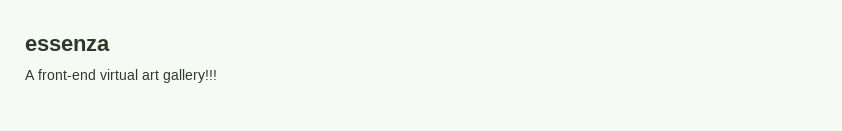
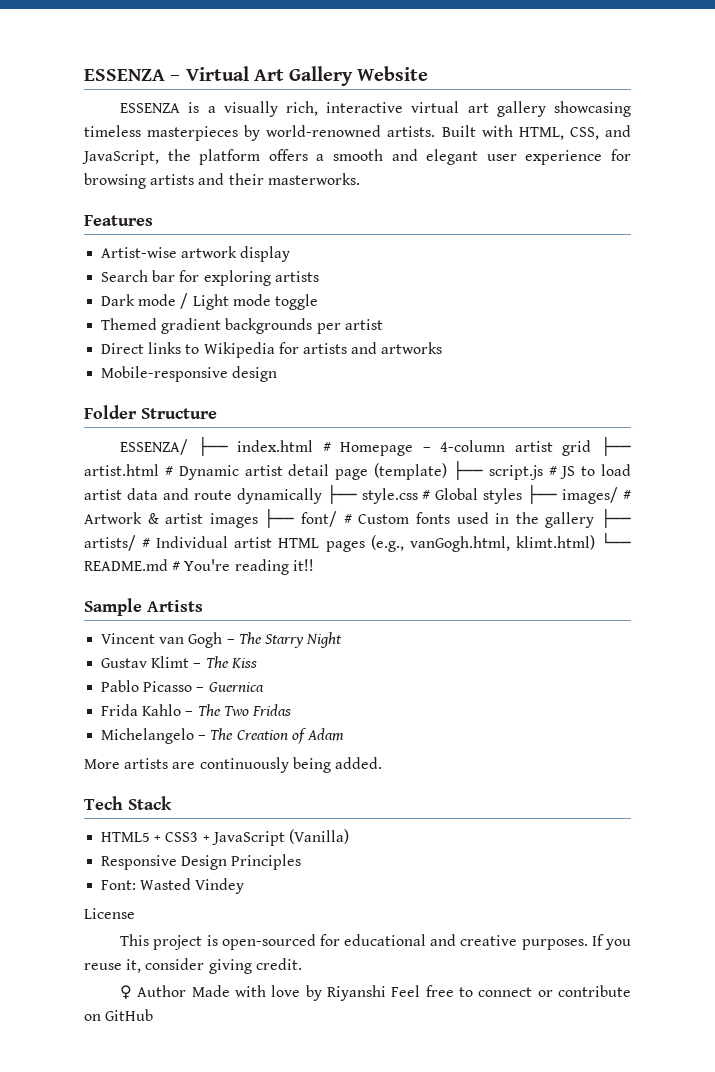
[25,39,110,51] [25,69,217,83] essenza // A front-end virtual art gallery!!! -> [84,66,429,86] [120,101,631,117] [84,125,632,141] [82,149,632,165] [84,173,360,189] [84,215,153,226] [101,246,291,262] [101,270,319,286] [101,293,318,310] [101,318,383,334] [101,342,443,358] [101,366,278,382] [84,405,217,419] [120,436,631,456] [84,460,631,480] [84,484,632,504] [84,508,632,528] [84,532,632,552] [84,559,314,575] [84,598,203,616] [101,632,343,648] [101,656,257,668] [101,680,264,692] [101,704,291,716] [101,728,344,744] [84,757,382,773] [84,796,172,810] [101,829,349,846] [101,854,302,870] [101,878,245,894] [84,908,135,919] [120,934,632,950] [84,958,302,974] [120,985,632,1001] [84,1009,154,1021] ESSENZA – Virtual Art Gallery Website // ESSENZA is a visually rich, interactive virtual art gallery showcasing timeless masterpieces by world-renowned artists. Built with HTML, CSS, and JavaScript, the platform offers a smooth and elegant user experience for browsing artists and their masterworks. // Features // Artist-wise artwork display // Search bar for exploring artists // Dark mode / Light mode toggle // Themed gradient backgrounds per artist // Direct links to Wikipedia for artists and artworks // Mobile-responsive design // Folder Structure // ESSENZA/ ├── index.html # Homepage – 4-column artist grid ├── artist.html # Dynamic artist detail page (template) ├── script.js # JS to load artist data and route dynamically ├── style.css # Global styles ├── images/ # Artwork & artist images ├── font/ # Custom fonts used in the gallery ├── artists/ # Individual artist HTML pages (e.g., vanGogh.html, klimt.html) └── README.md # You're reading it!! // Sample Artists // Vincent van Gogh – The Starry Night // Gustav Klimt – The Kiss // Pablo Picasso – Guernica // Frida Kahlo – The Two Fridas // Michelangelo – The Creation of Adam // More artists are continuously being added. // Tech Stack // HTML5 + CSS3 + JavaScript (Vanilla) // Responsive Design Principles // Font: Wasted Vindey // License // This project is open-sourced for educational and creative purposes. If you reuse it, consider giving credit. // ♀ Author Made with love by Riyanshi Feel free to connect or contribute on GitHub

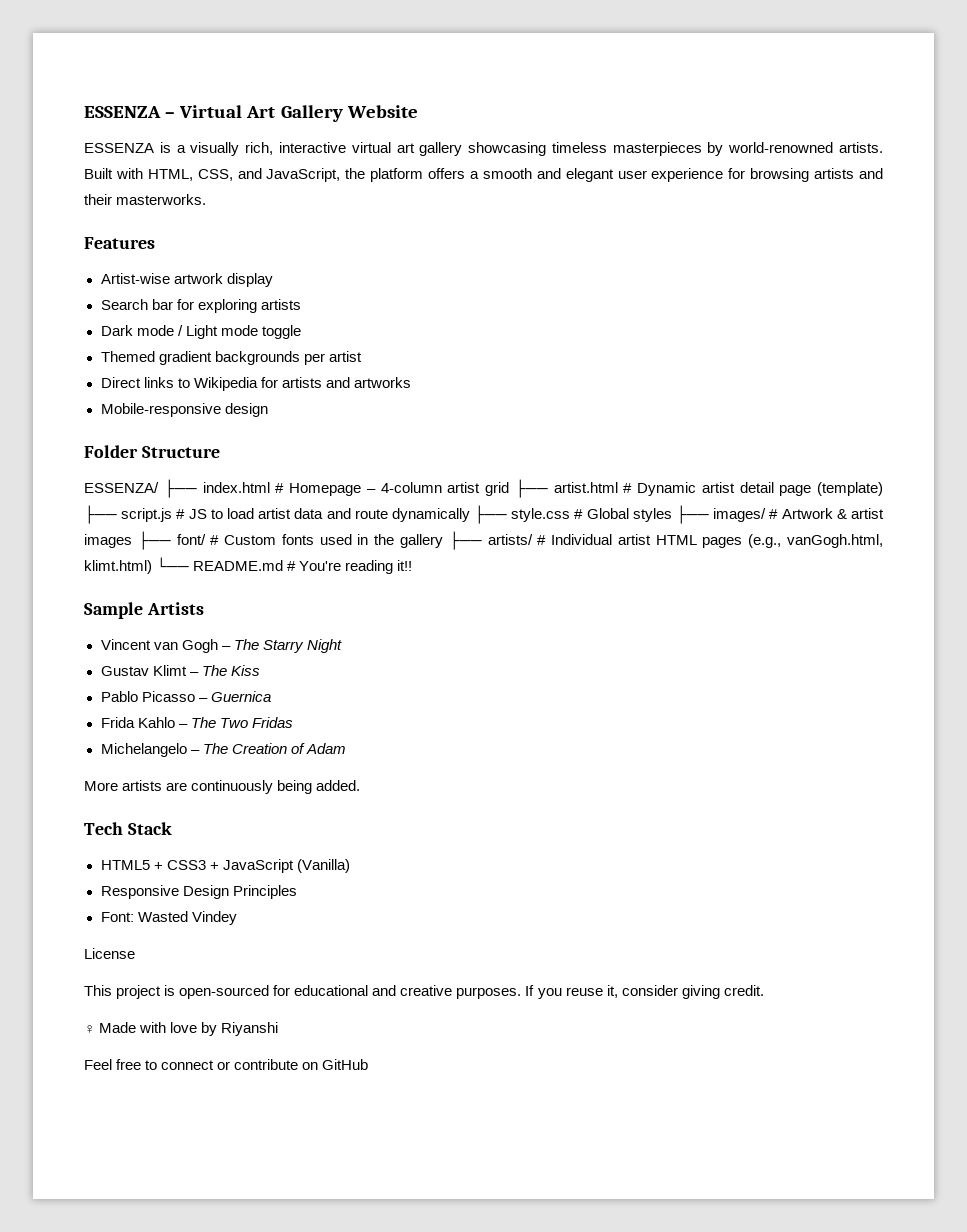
[137,985,187,997] Author -> (95, 1029) none
(387, 993) none -> (279, 1029) //

